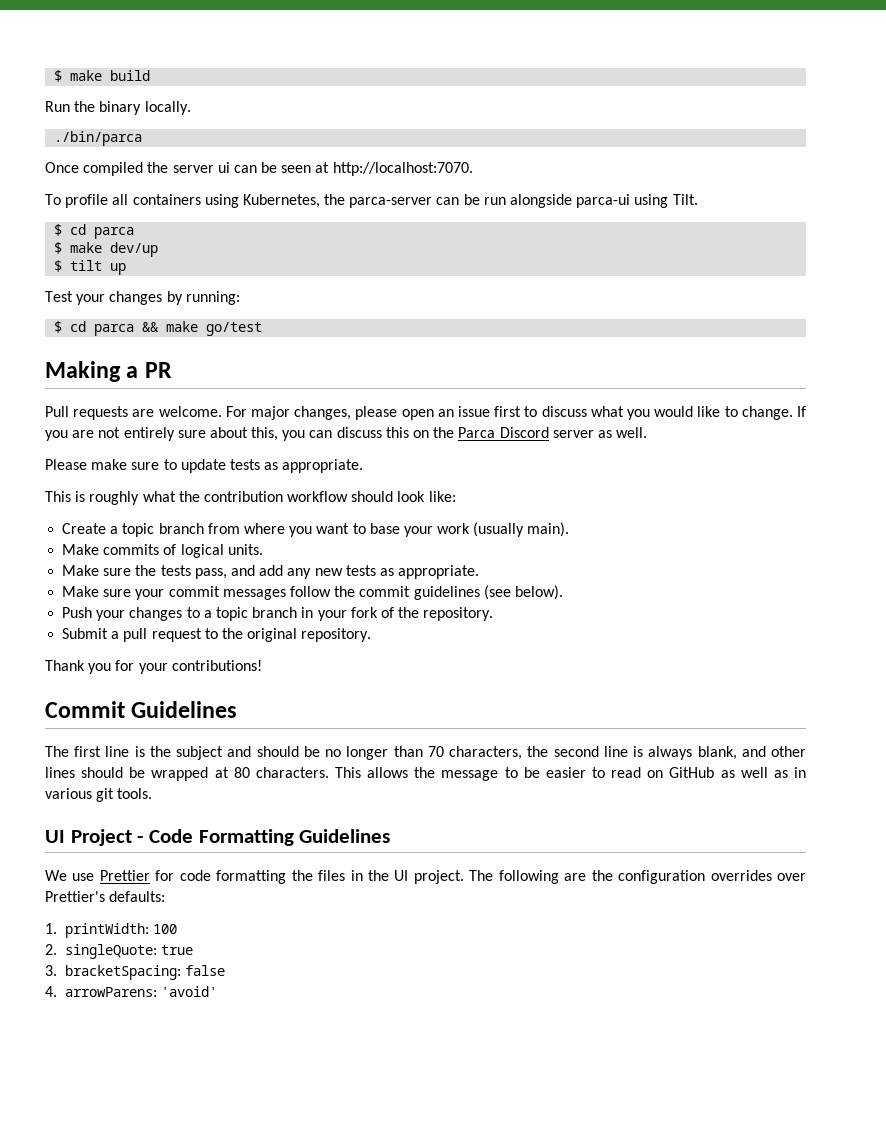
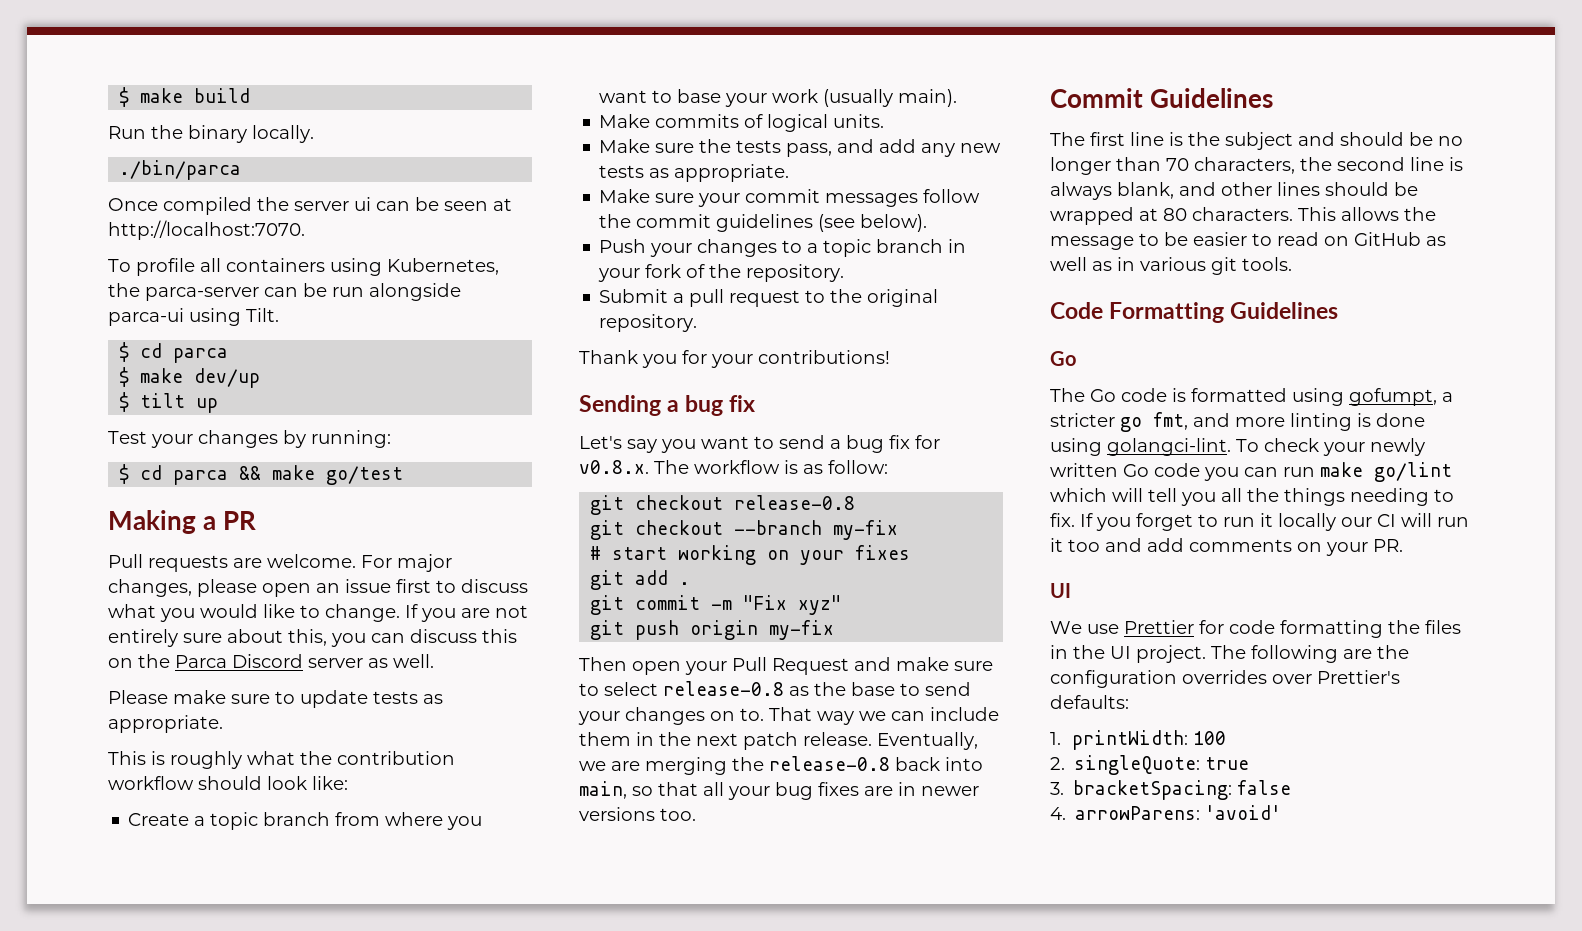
(262, 665) none -> [579,395,756,416] [579,435,940,453] [579,460,888,474] [590,495,856,515] [590,520,899,540] [590,545,911,565] [590,570,691,590] [590,595,842,615] [590,620,835,640] [579,657,993,675] [579,681,971,696] [578,707,999,725] [579,732,978,750] [579,756,983,775] [579,781,979,800] [579,807,696,821] // Sending a bug fix // Let's say you want to send a bug fix for v0.8.x. The workflow is as follow: // git checkout release-0.8 // git checkout --branch my-fix // # start working on your fixes // git add . // git commit -m "Fix xyz" // git push origin my-fix // Then open your Pull Request and make sure to select release-0.8 as the base to send your changes on to. That way we can include them in the next patch release. Eventually, we are merging the release-0.8 back into main, so that all your bug fixes are in newer versions too.
[45,829,144,846] UI Project - -> (1292, 264) none
(391, 836) none -> [1050,351,1076,366] [1050,388,1453,406] [1050,412,1425,432] [1050,438,1425,456] [1050,462,1452,482] [1050,488,1454,506] [1050,513,1469,531] [1050,538,1403,556] [1050,583,1071,598] // Go // The Go code is formatted using gofumpt, a stricter go fmt, and more linting is done using golangci-lint. To check your newly written Go code you can run make go/lint which will tell you all the things needing to fix. If you forget to run it locally our CI will run it too and add comments on your PR. // UI

